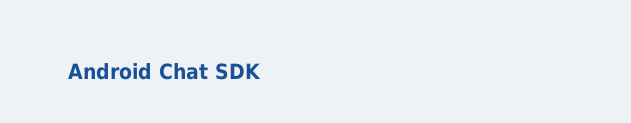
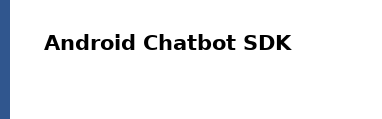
[159,63,208,80] Chat -> [143,34,236,50] Chatbot

